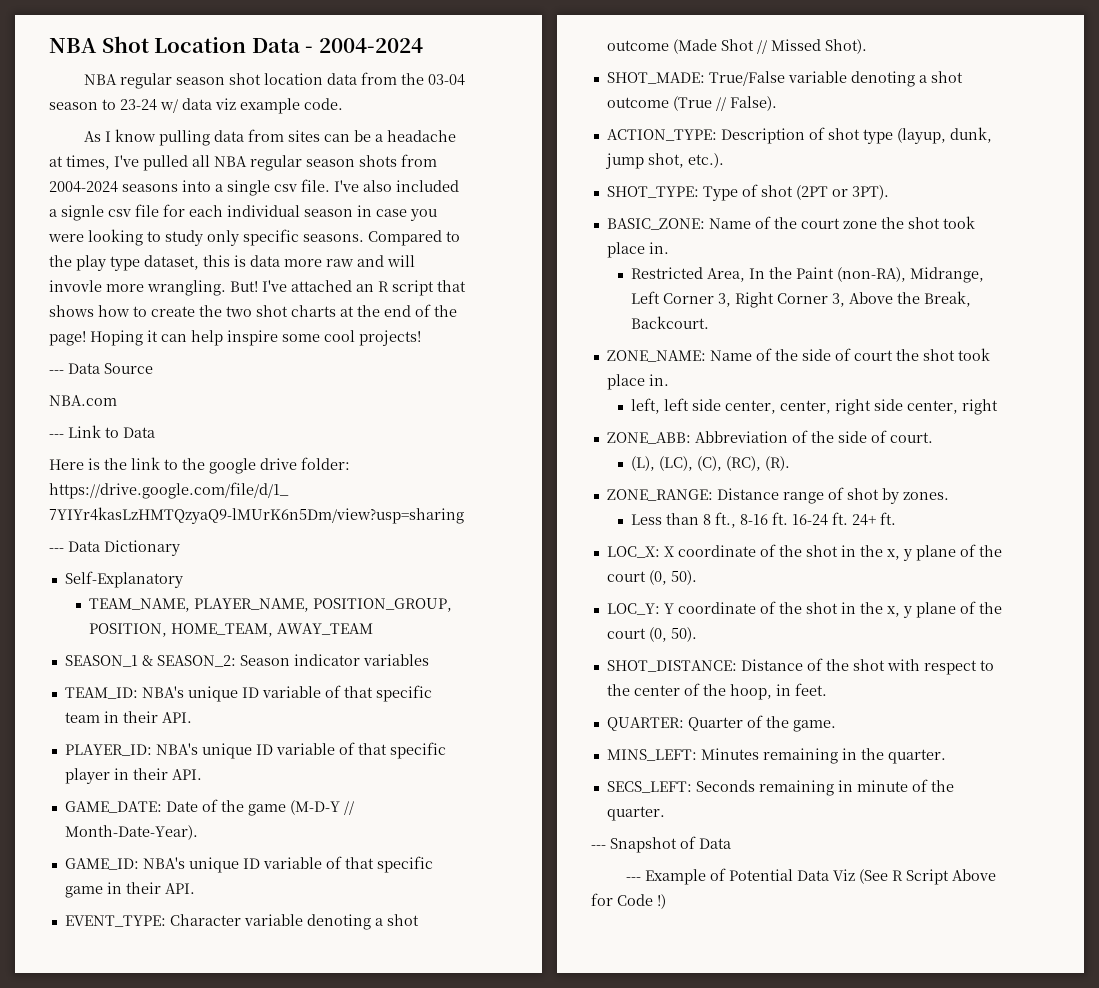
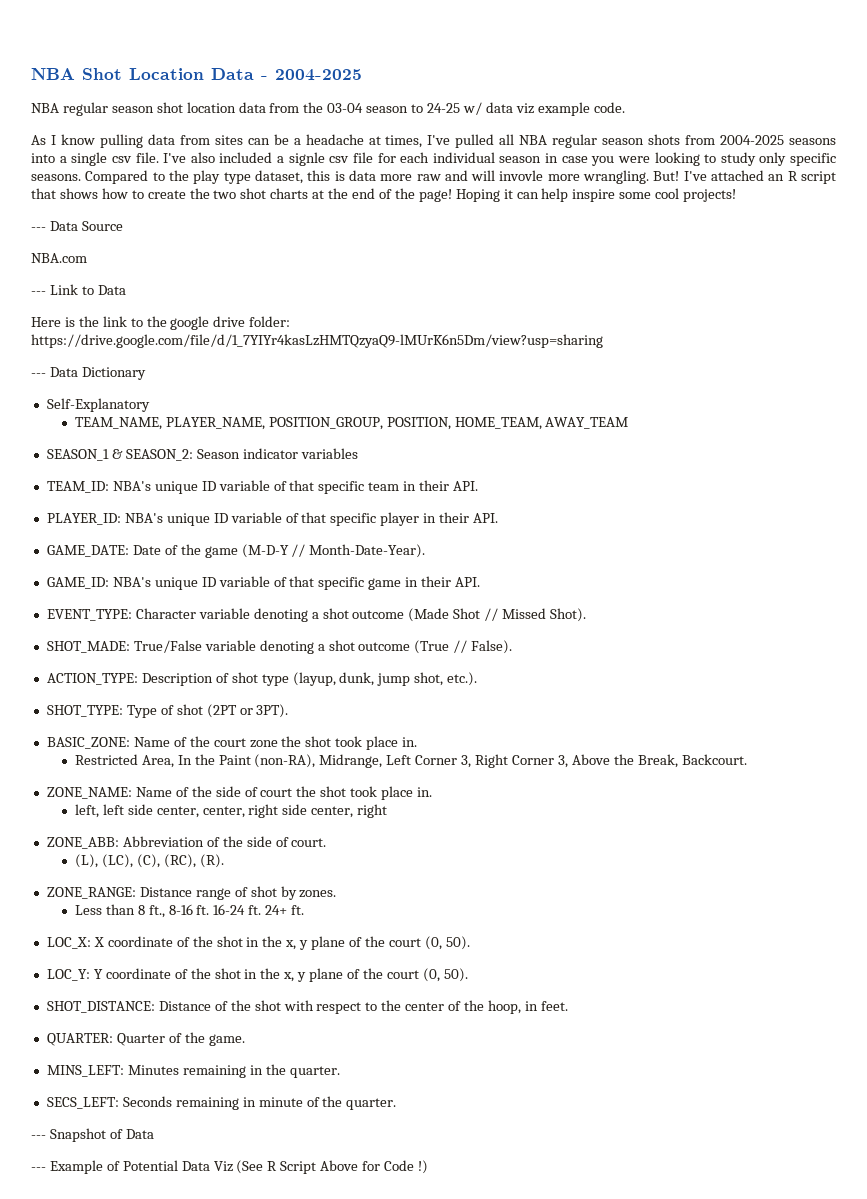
[318,38,423,53] 2004-2024 -> [275,69,362,81] 2004-2025
[120,99,157,111] 23-24 -> [427,103,461,113] 24-25
[49,181,118,193] 2004-2024 -> [720,135,785,145] 2004-2025

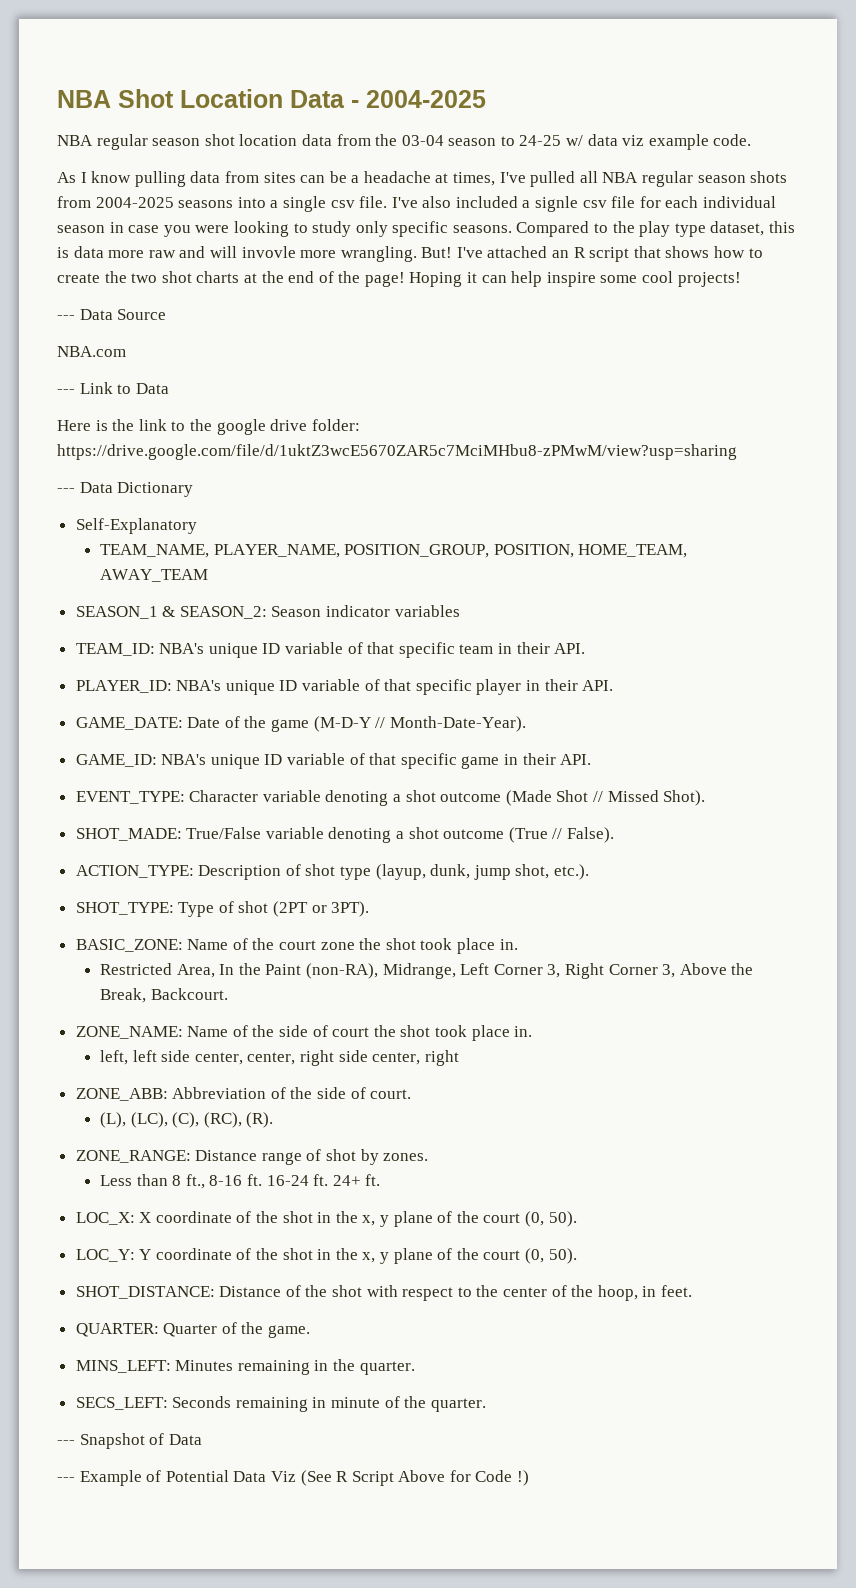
[31,334,603,348] https://drive.google.com/file/d/1_7YIYr4kasLzHMTQzyaQ9-lMUrK6n5Dm/view?usp=sharing -> [57,444,737,460] https://drive.google.com/file/d/1uktZ3wcE5670ZAR5c7MciMHbu8-zPMwM/view?usp=sharing

